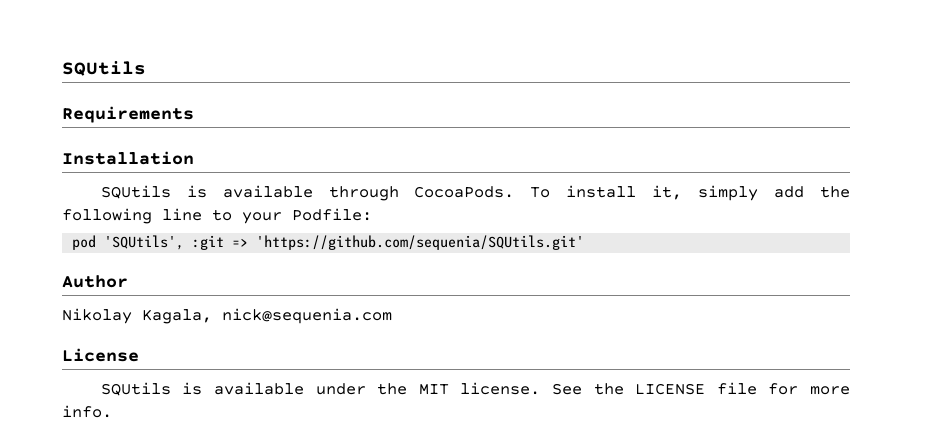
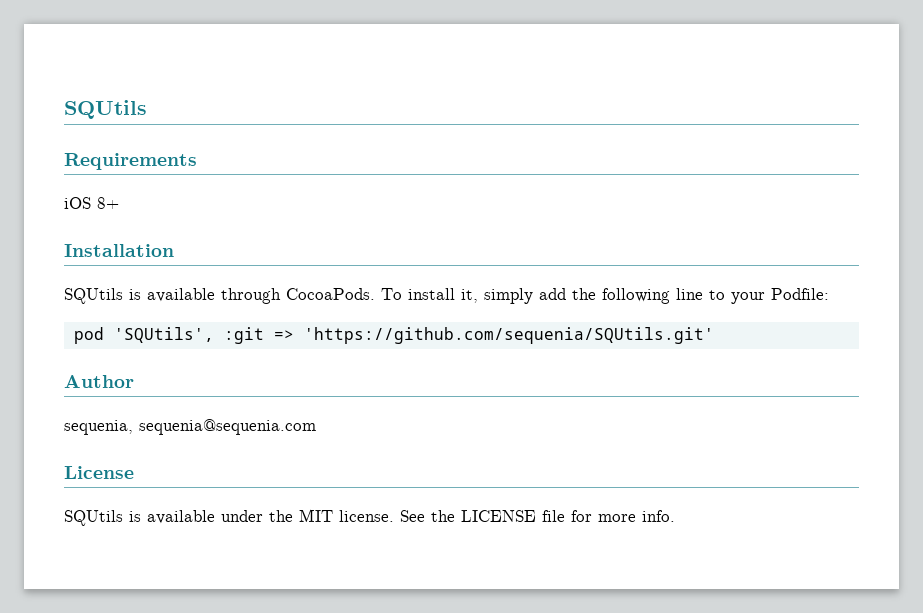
(194, 114) none -> [64,197,119,209] // iOS 8+
[62,308,392,324] Nikolay Kagala, nick@sequenia.com -> [64,419,316,435] sequenia, sequenia@sequenia.com

